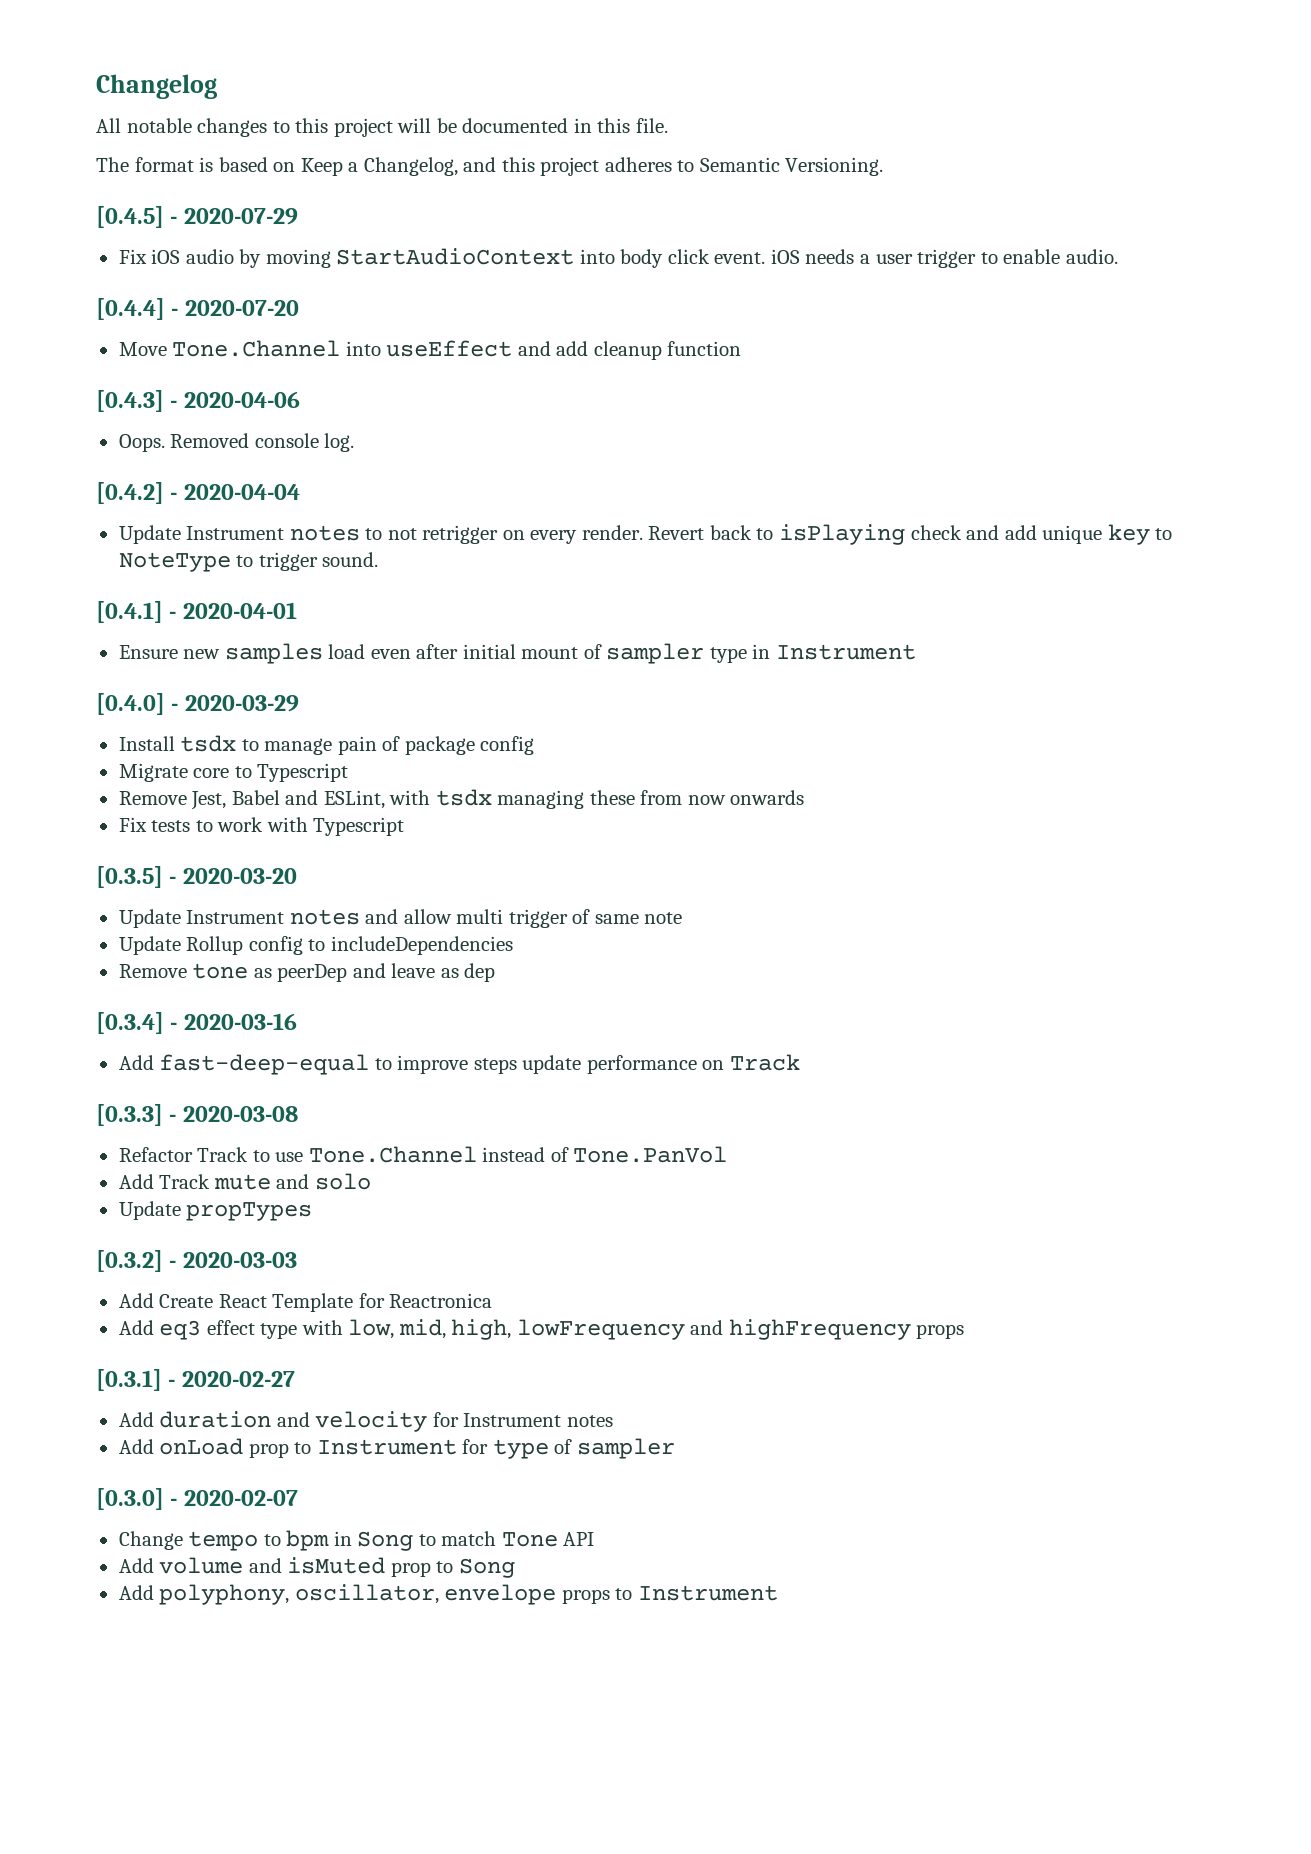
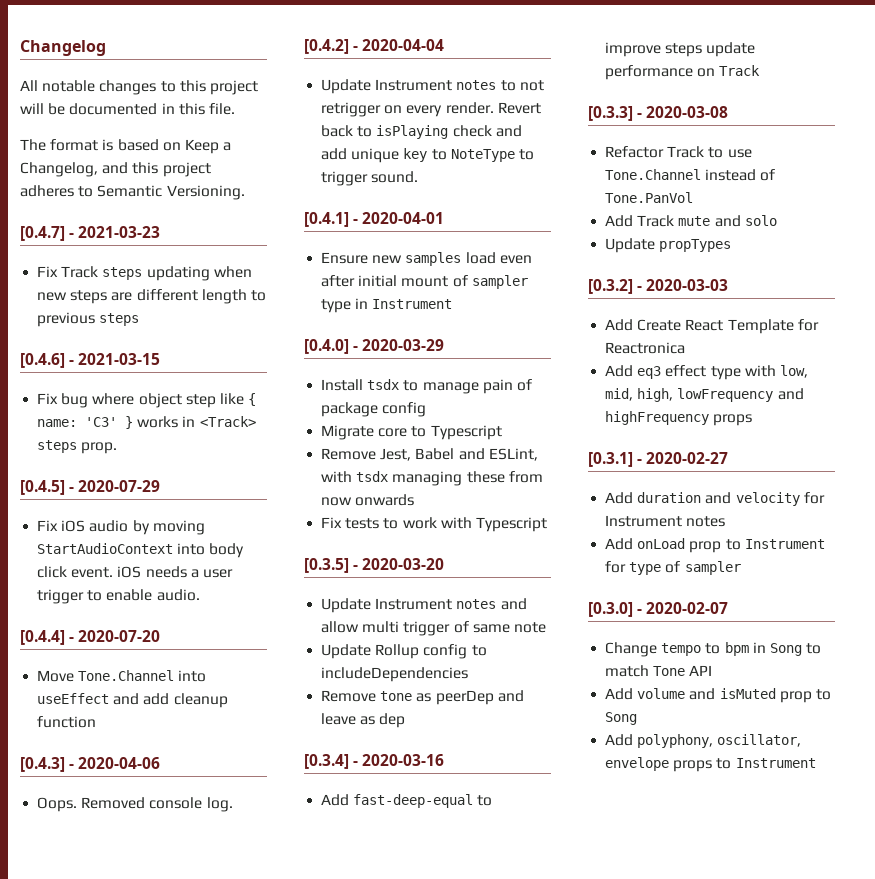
(884, 166) none -> [20,226,161,241] [37,266,252,281] [37,289,266,304] [37,312,140,327] [20,353,161,368] [37,393,257,408] [37,416,256,429] [37,440,118,454] // [0.4.7] - 2021-03-23 // Fix Track steps updating when new steps are different length to previous steps // [0.4.6] - 2021-03-15 // Fix bug where object step like { name: 'C3' } works in <Track> steps prop.

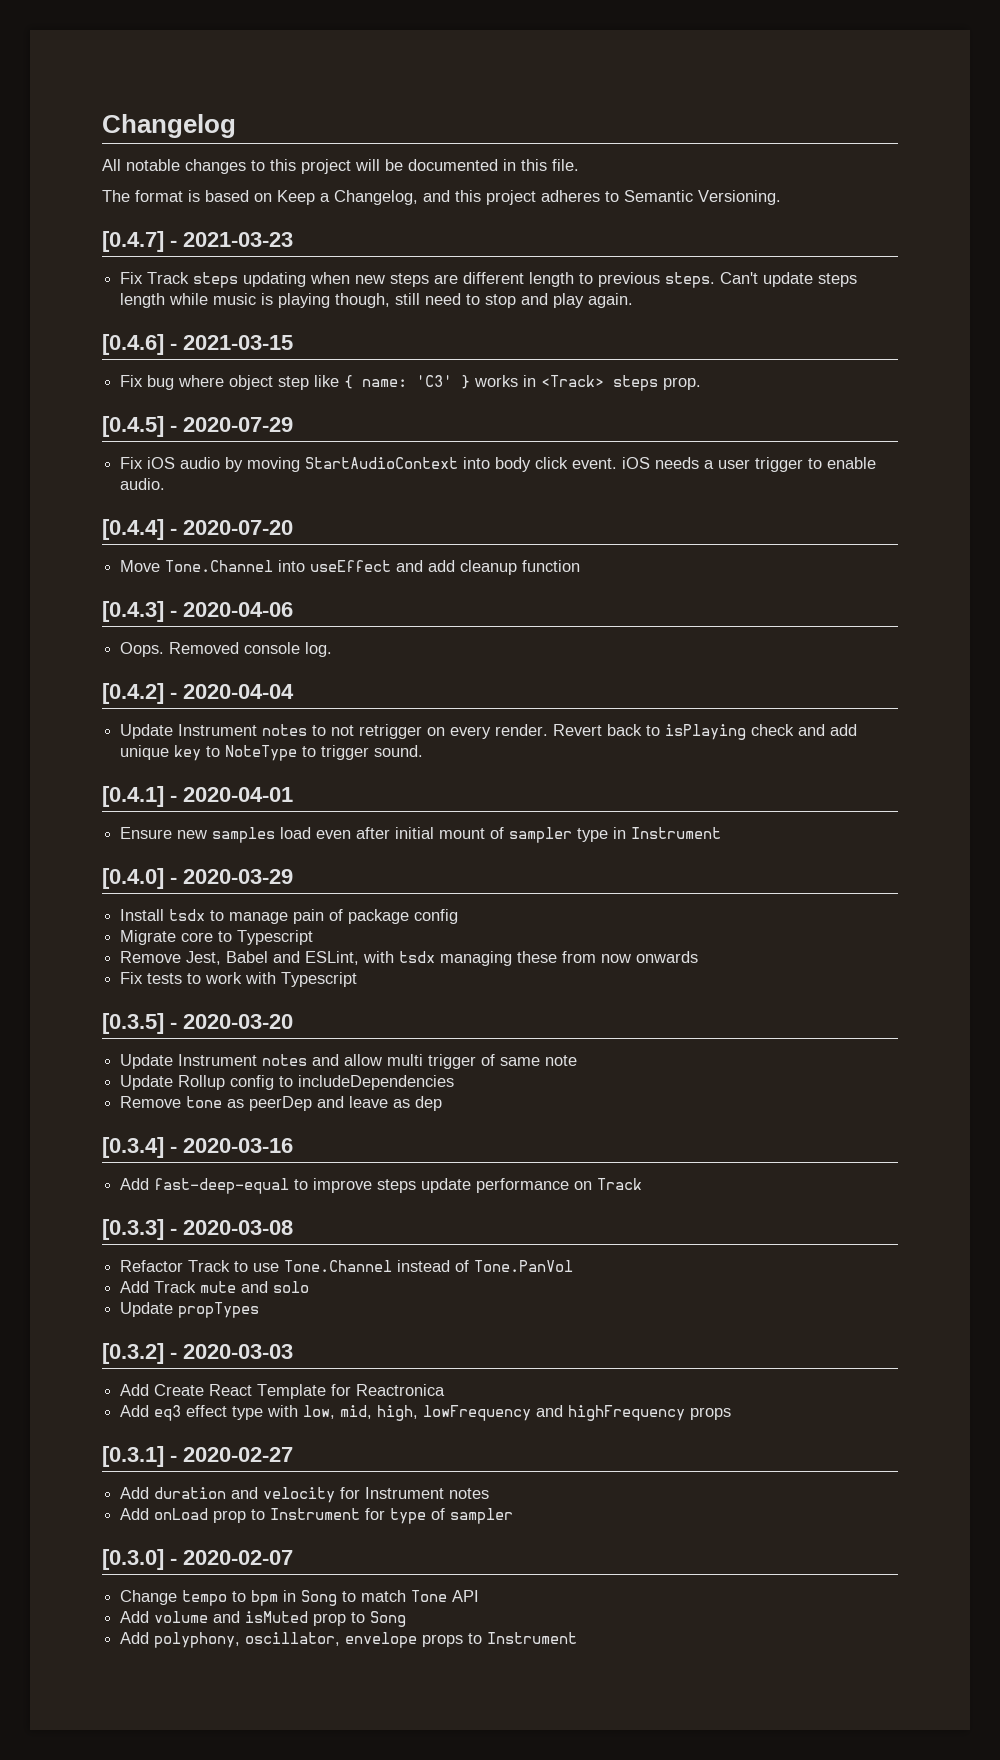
[99,313,140,326] steps -> [665,272,858,288] [120,293,634,308] steps. Can't update steps length while music is playing though, still need to stop and play again.

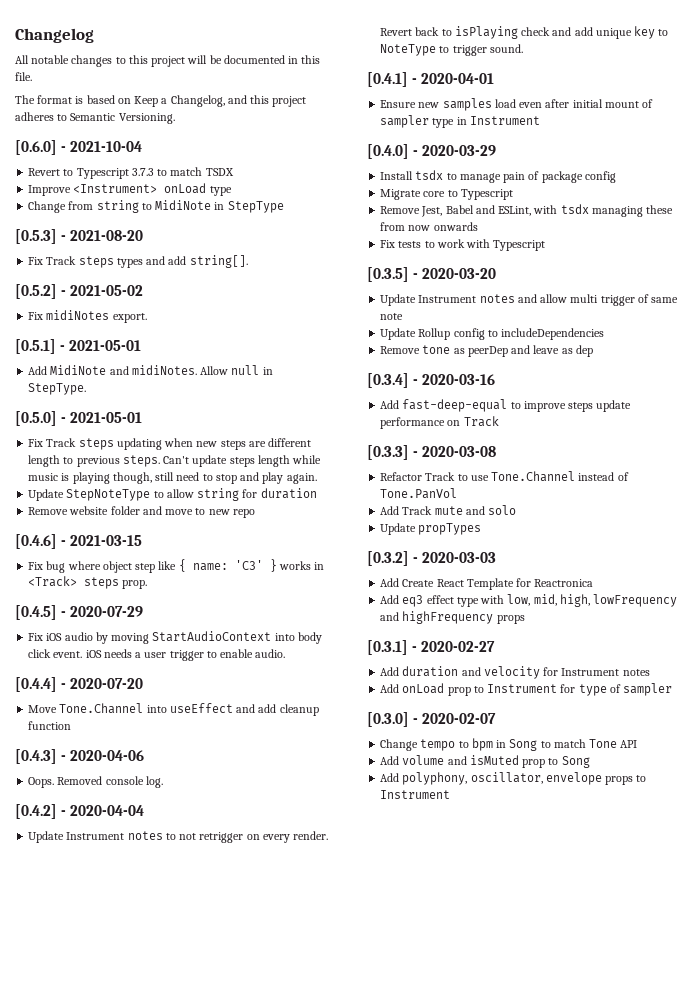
[102,231,293,252] [0.4.7] - 2021-03-23 -> [15,140,143,155] [28,167,234,179] [28,183,232,196] [28,200,284,213] [15,229,144,244] [28,255,248,268] [15,284,144,299] [28,310,147,323] [15,339,142,354] [28,365,273,375] [28,383,87,395] [15,411,143,426] [0.6.0] - 2021-10-04 // Revert to Typescript 3.7.3 to match TSDX // Improve <Instrument> onLoad type // Change from string to MidiNote in StepType // [0.5.3] - 2021-08-20 // Fix Track steps types and add string[]. // [0.5.2] - 2021-05-02 // Fix midiNotes export. // [0.5.1] - 2021-05-01 // Add MidiNote and midiNotes. Allow null in StepType. // [0.5.0] - 2021-05-01
(634, 300) none -> [28,488,317,501] [28,506,255,518] // Update StepNoteType to allow string for duration // Remove website folder and move to new repo

